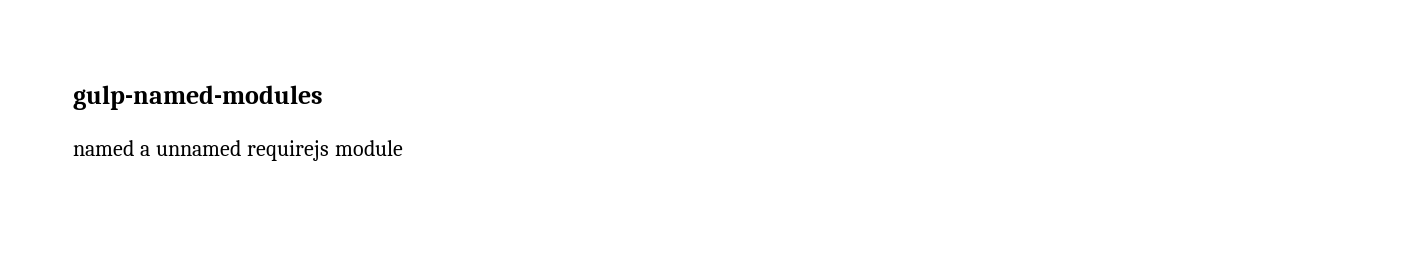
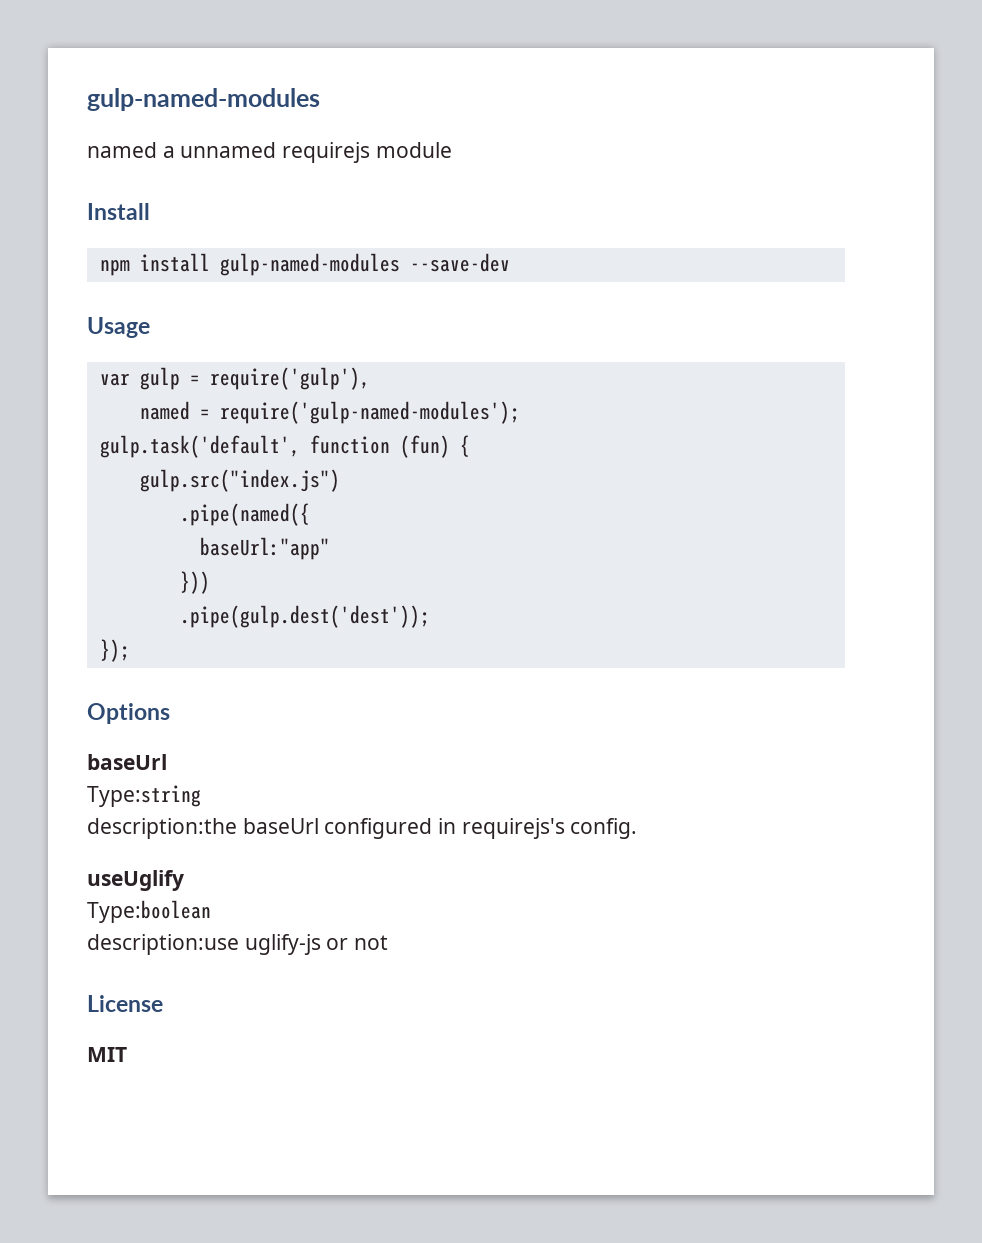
(403, 148) none -> [87,203,150,220] [99,253,510,276] [87,317,150,338] [99,367,370,390] [139,401,520,424] [99,435,470,458] [139,469,340,492] [179,503,310,526] [199,537,330,560] [179,571,210,594] [179,605,430,628] [99,639,130,662] [87,703,170,724] [87,754,167,770] [87,785,201,807] [87,818,638,839] [87,870,184,891] [87,900,211,923] [87,934,389,955] [87,995,163,1012] [87,1047,127,1062] // Install // npm install gulp-named-modules --save-dev // Usage // var gulp = require('gulp'), // named = require('gulp-named-modules'); // gulp.task('default', function (fun) { // gulp.src("index.js") // .pipe(named({ // baseUrl:"app" // })) // .pipe(gulp.dest('dest')); // }); // Options // baseUrl // Type:string // description:the baseUrl configured in requirejs's config. // useUglify // Type:boolean // description:use uglify-js or not // License // MIT

